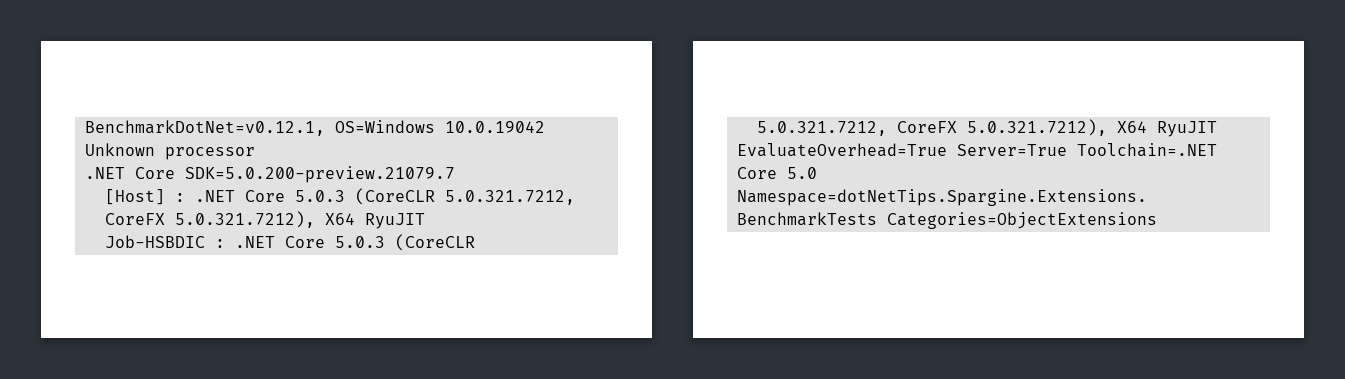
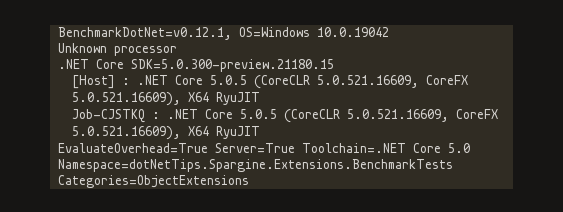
[185,166,456,183] SDK=5.0.200-preview.21079.7 -> [130,59,334,72] SDK=5.0.300-preview.21180.15
[295,188,576,205] [105,211,426,229] [105,234,476,251] [757,119,1108,136] 5.0.3 (CoreCLR 5.0.321.7212, CoreFX 5.0.321.7212), X64 RyuJIT // Job-HSBDIC : .NET Core 5.0.3 (CoreCLR 5.0.321.7212, CoreFX 5.0.321.7212), -> [209,75,468,89] [71,92,260,106] [71,109,498,123] [71,126,181,140] 5.0.5 (CoreCLR 5.0.521.16609, CoreFX 5.0.521.16609), X64 RyuJIT // Job-CJSTKQ : .NET Core 5.0.5 (CoreCLR 5.0.521.16609, CoreFX 5.0.521.16609),

